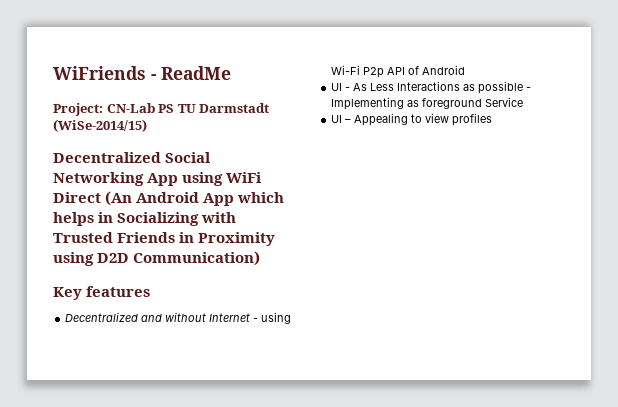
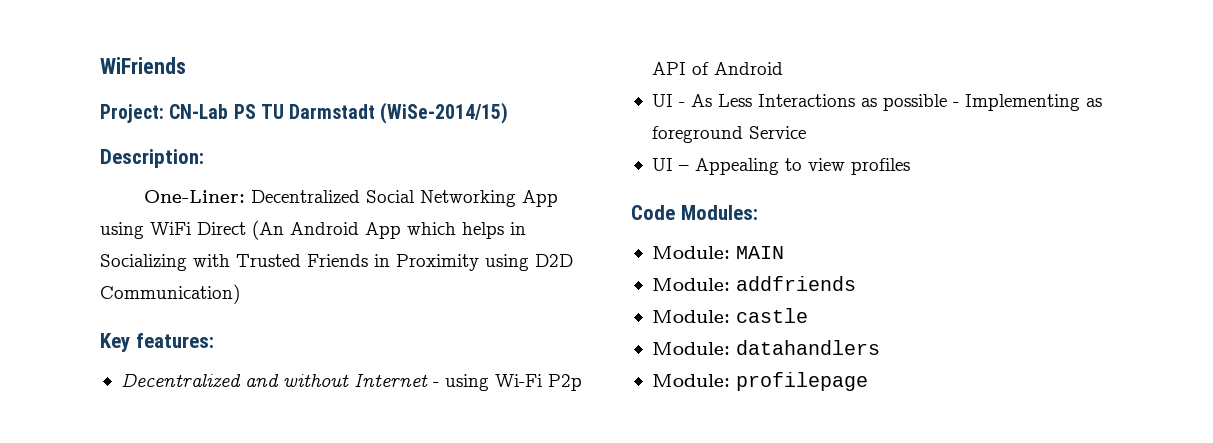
[151,66,231,80] - ReadMe -> (186, 65) none
(147, 125) none -> [100,149,204,168] [144,190,246,203] Description: // One-Liner:
[86,286,151,297] features -> [135,333,214,348] features:
(493, 119) none -> [631,205,758,220] [651,246,784,259] [651,276,856,291] [651,308,808,323] [651,340,880,355] [651,372,868,391] // Code Modules: // Module: MAIN // Module: addfriends // Module: castle // Module: datahandlers // Module: profilepage

